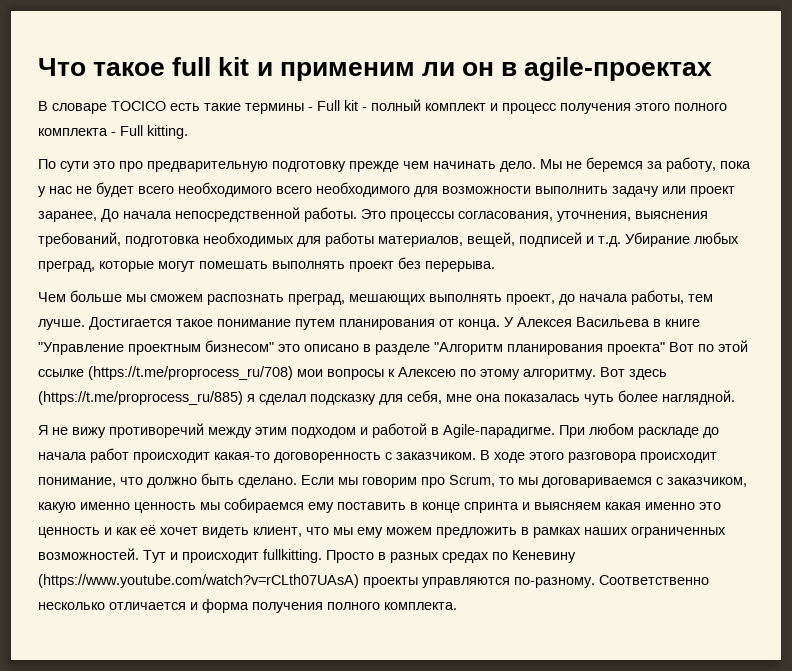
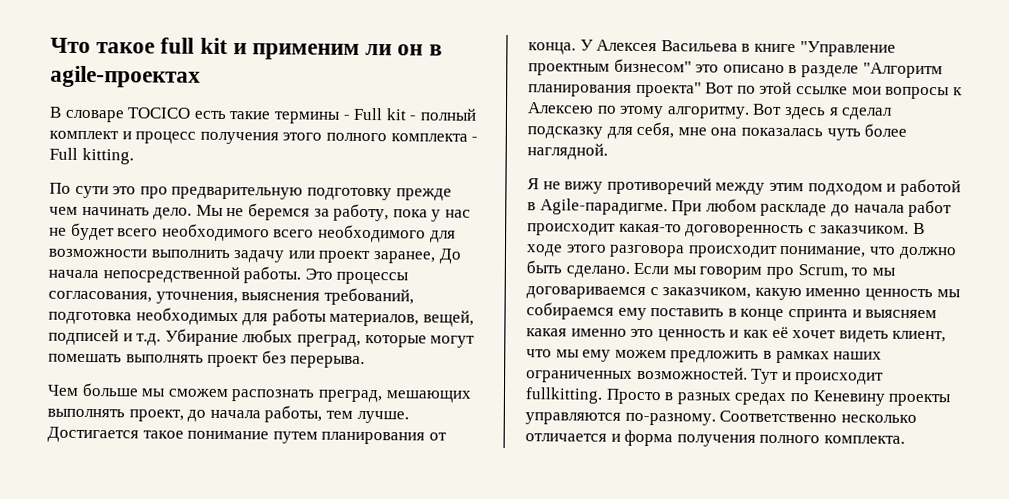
[88,366,293,380] (https://t.me/proprocess_ru/708) -> (848, 90) none
[38,391,243,405] (https://t.me/proprocess_ru/885) -> (826, 113) none
[38,574,359,588] (https://www.youtube.com/watch?v=rCLth07UAsA) -> (885, 398) none

